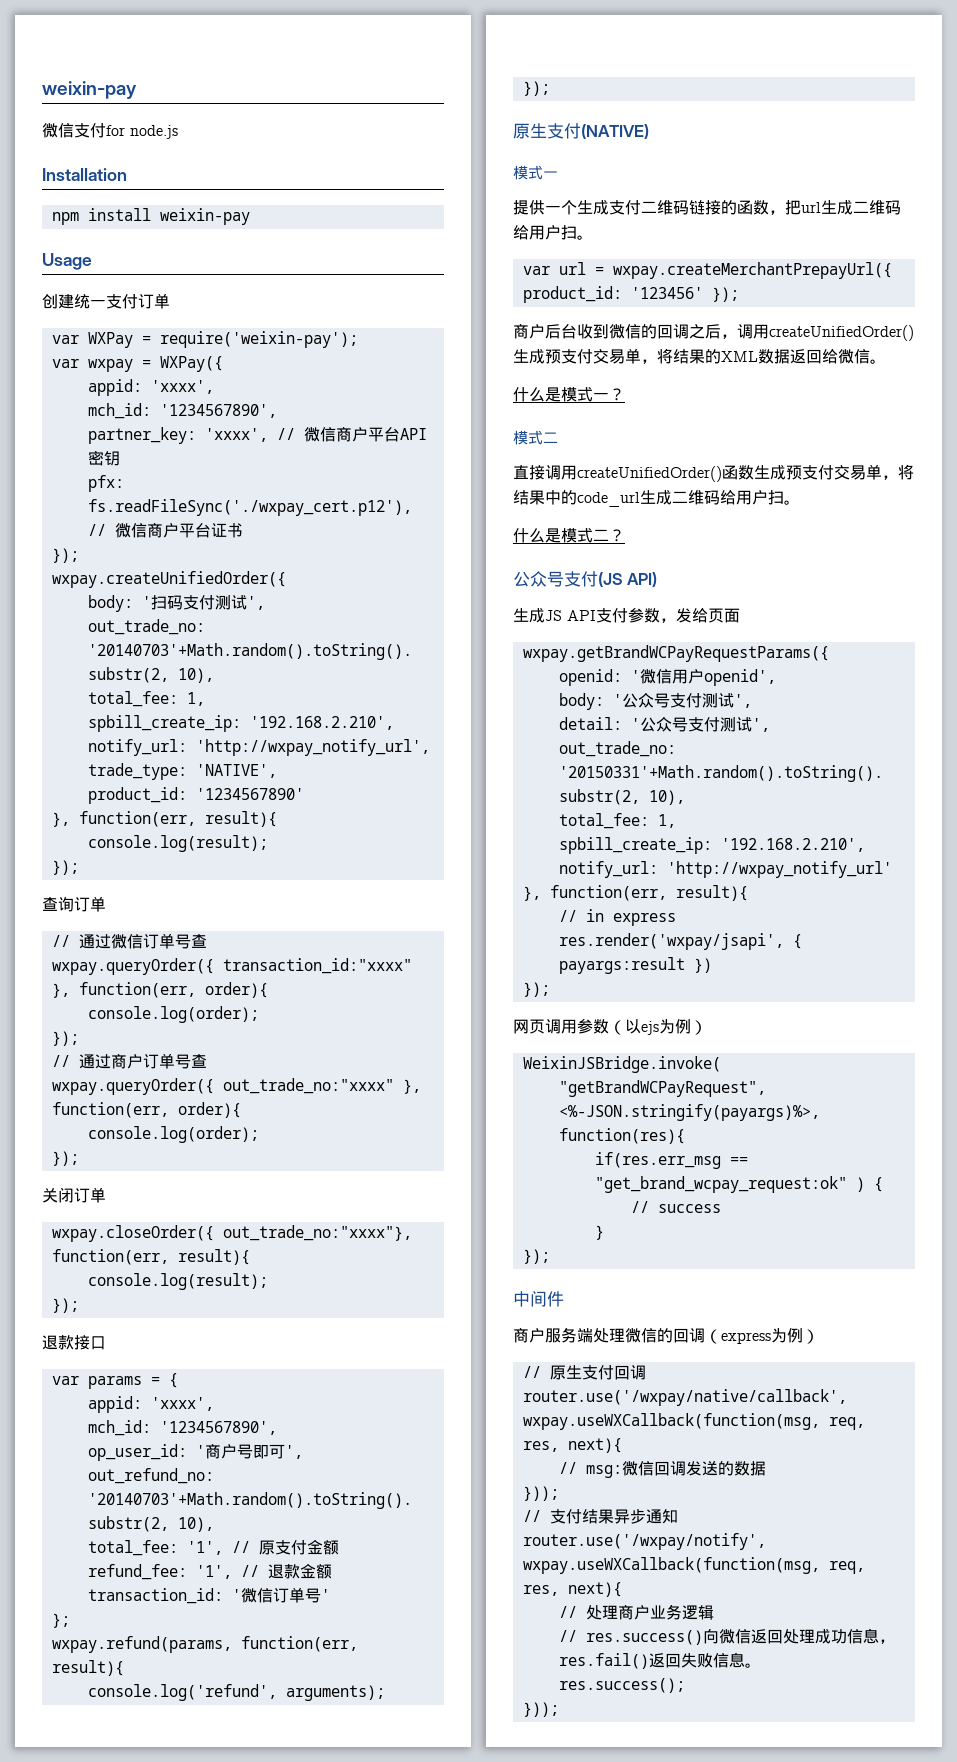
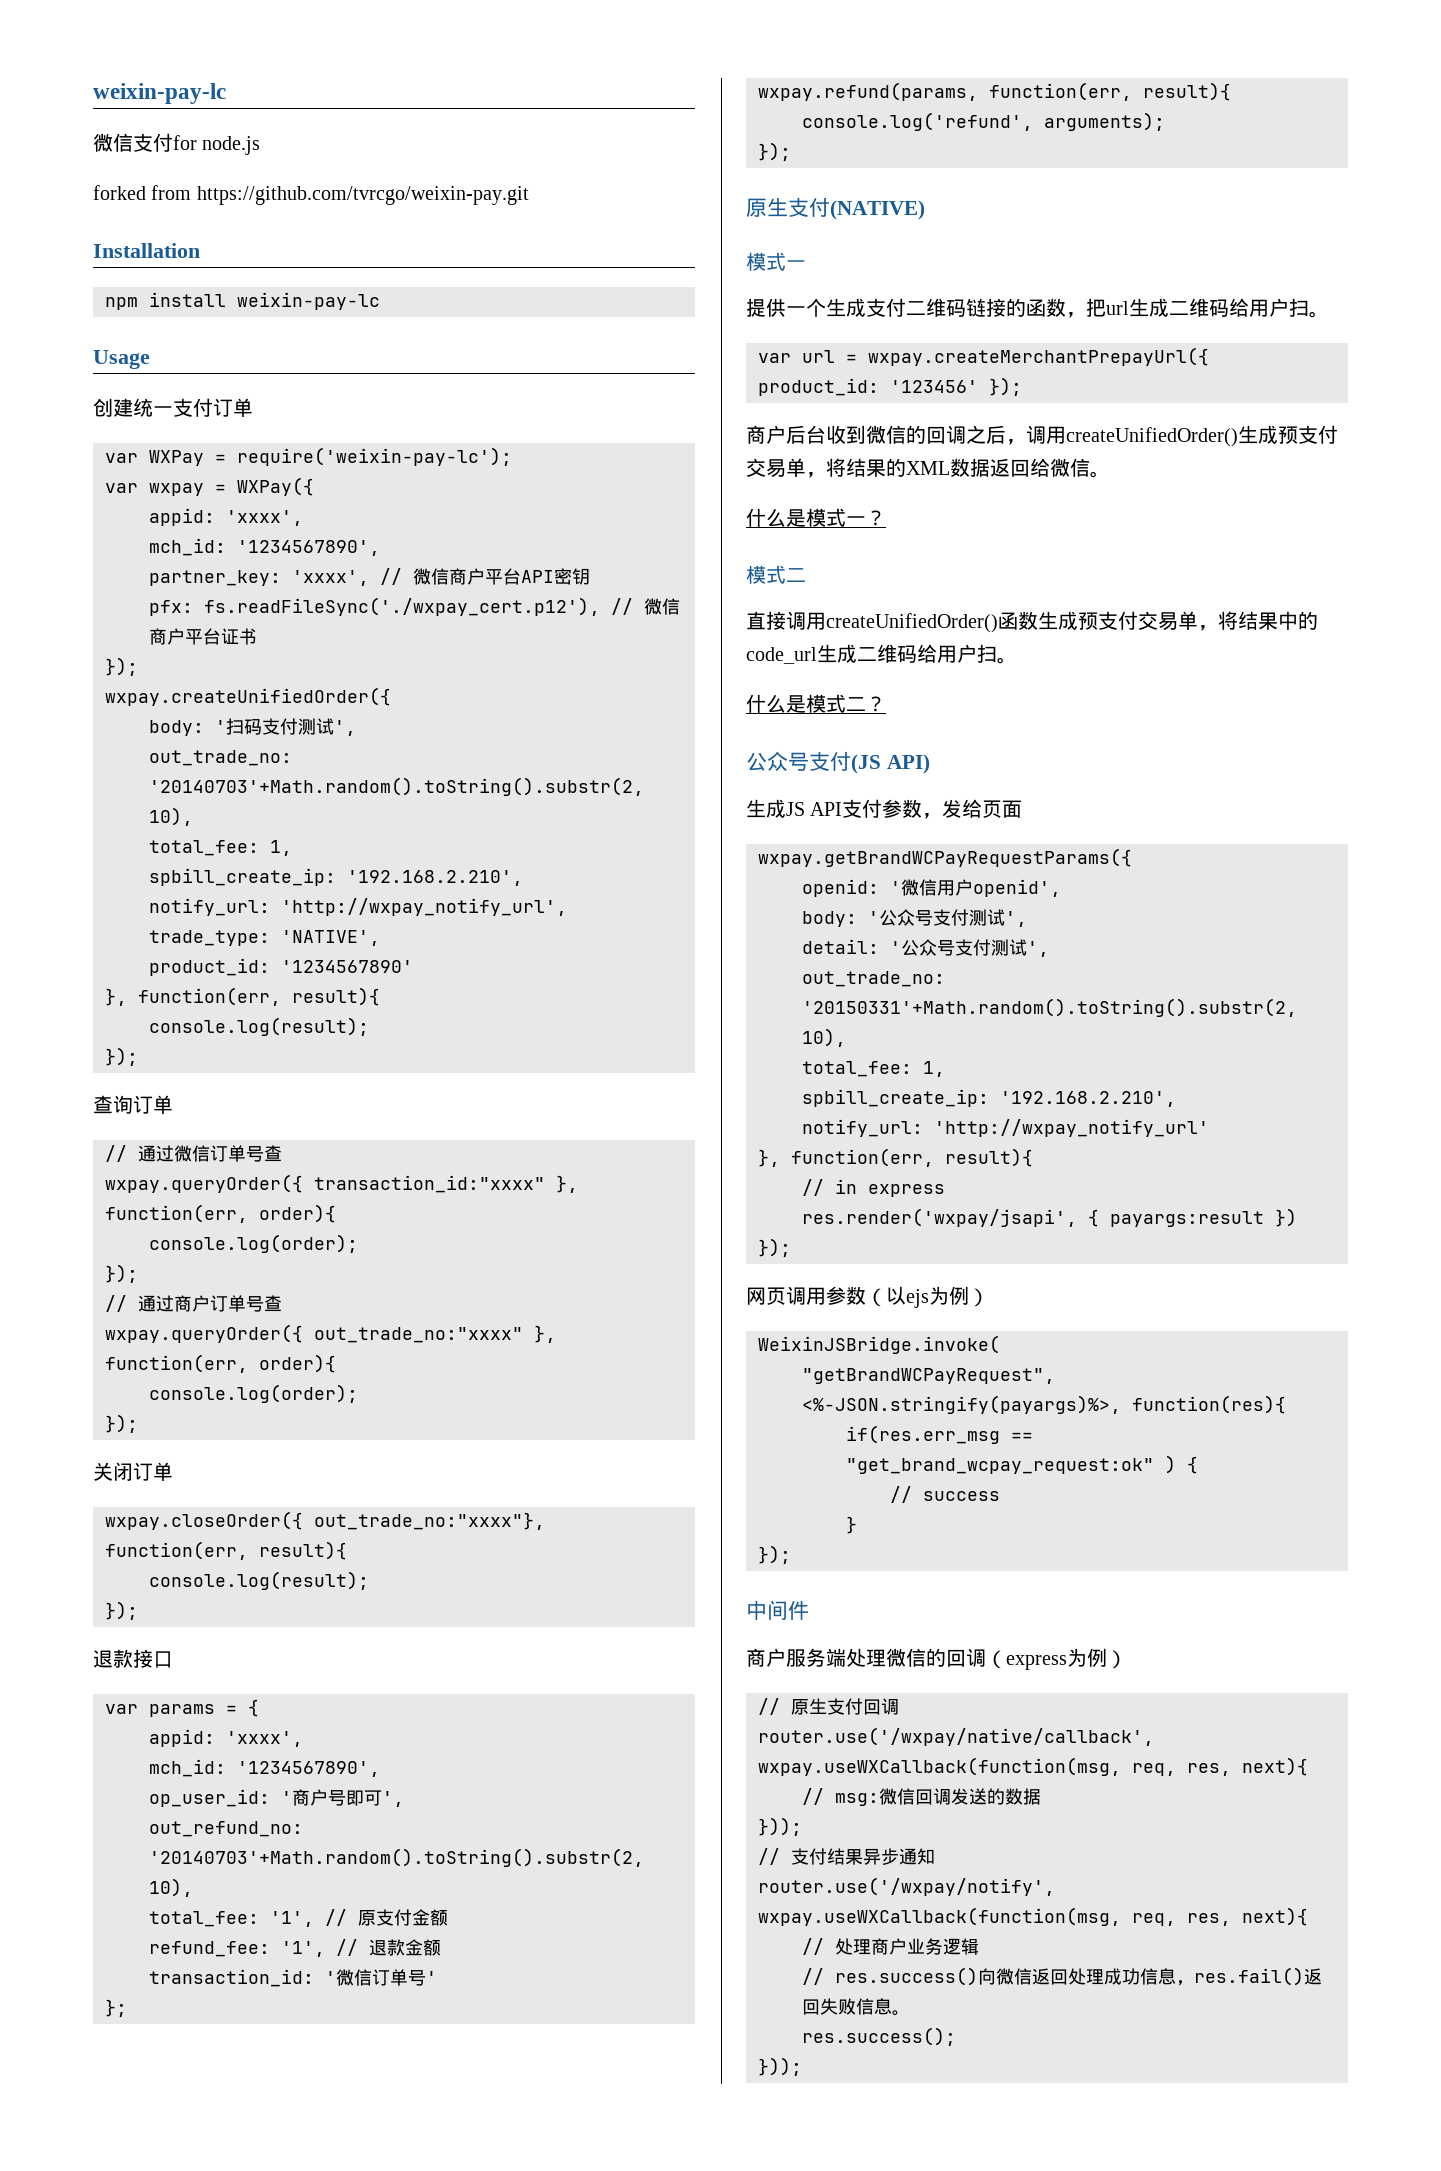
[42,81,137,99] weixin-pay -> [93,83,226,104] weixin-pay-lc
(178, 132) none -> [93,185,529,205] // forked from https://github.com/tvrcgo/weixin-pay.git
[159,208,250,225] weixin-pay -> [237,292,380,310] weixin-pay-lc
[159,331,358,348] require('weixin-pay'); -> [237,447,512,466] require('weixin-pay-lc');

